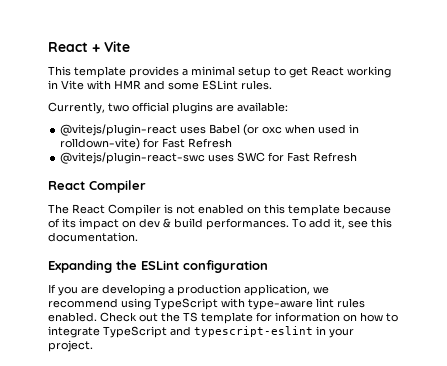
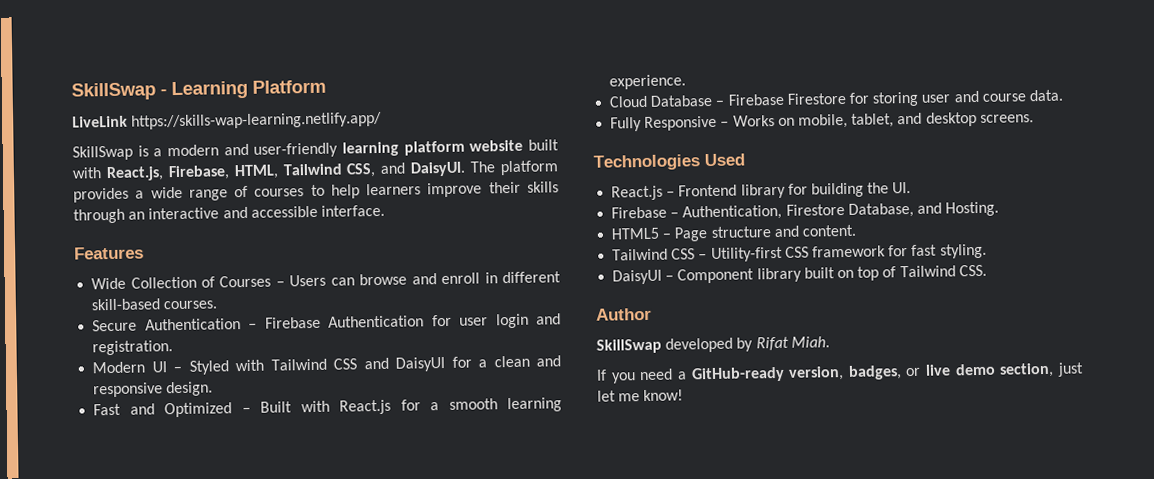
[48,41,130,52] [48,66,391,78] [48,80,272,90] [48,102,288,114] [60,124,360,136] [60,138,233,150] [60,152,358,164] [48,180,146,193] [48,204,391,216] [48,218,392,230] [48,232,138,242] [48,260,268,273] [48,284,329,296] [48,298,365,310] [48,312,398,324] [48,326,354,338] [48,340,93,352] React + Vite // This template provides a minimal setup to get React working in Vite with HMR and some ESLint rules. // Currently, two official plugins are available: // @vitejs/plugin-react uses Babel (or oxc when used in rolldown-vite) for Fast Refresh // @vitejs/plugin-react-swc uses SWC for Fast Refresh // React Compiler // The React Compiler is not enabled on this template because of its impact on dev & build performances. To add it, see this documentation. // Expanding the ESLint configuration // If you are developing a production application, we recommend using TypeScript with type-aware lint rules enabled. Check out the TS template for information on how to integrate TypeScript and typescript-eslint in your project. -> [71,79,326,101] [72,111,383,130] [72,139,559,161] [72,160,560,182] [73,181,559,203] [73,204,385,224] [74,246,144,260] [91,271,561,290] [91,298,218,311] [92,313,561,332] [92,340,174,356] [92,355,561,375] [93,381,214,398] [93,397,562,418] [609,74,687,90] [609,89,1063,108] [610,111,1034,132] [593,153,745,171] [611,181,912,201] [611,201,1000,221] [611,224,856,242] [612,243,987,263] [612,264,987,285] [596,307,652,321] [596,336,830,354] [596,362,1084,384] [597,389,684,402] SkillSwap - Learning Platform // LiveLink https://skills-wap-learning.netlify.app/ // SkillSwap is a modern and user-friendly learning platform website built with React.js, Firebase, HTML, Tailwind CSS, and DaisyUI. The platform provides a wide range of courses to help learners improve their skills through an interactive and accessible interface. // Features // Wide Collection of Courses – Users can browse and enroll in different skill-based courses. // Secure Authentication – Firebase Authentication for user login and registration. // Modern UI – Styled with Tailwind CSS and DaisyUI for a clean and responsive design. // Fast and Optimized – Built with React.js for a smooth learning experience. // Cloud Database – Firebase Firestore for storing user and course data. // Fully Responsive – Works on mobile, tablet, and desktop screens. // Technologies Used // React.js – Frontend library for building the UI. // Firebase – Authentication, Firestore Database, and Hosting. // HTML5 – Page structure and content. // Tailwind CSS – Utility-first CSS framework for fast styling. // DaisyUI – Component library built on top of Tailwind CSS. // Author // SkillSwap developed by Rifat Miah. // If you need a GitHub-ready version, badges, or live demo section, just let me know!

